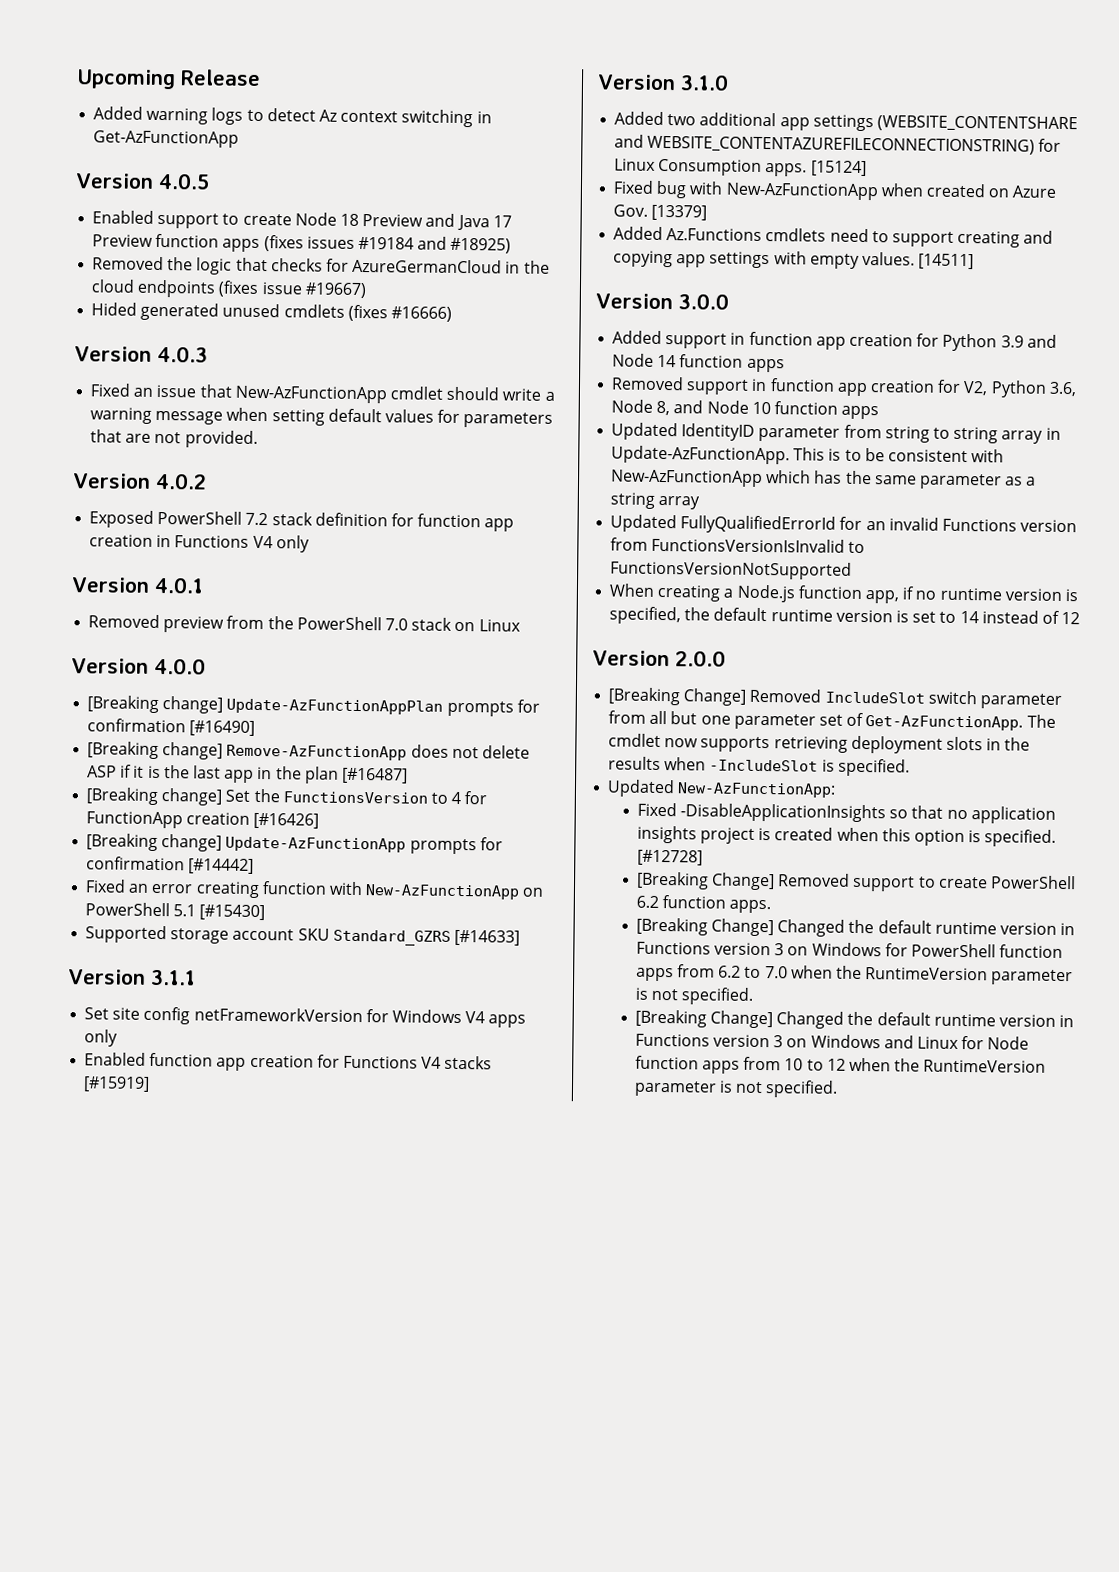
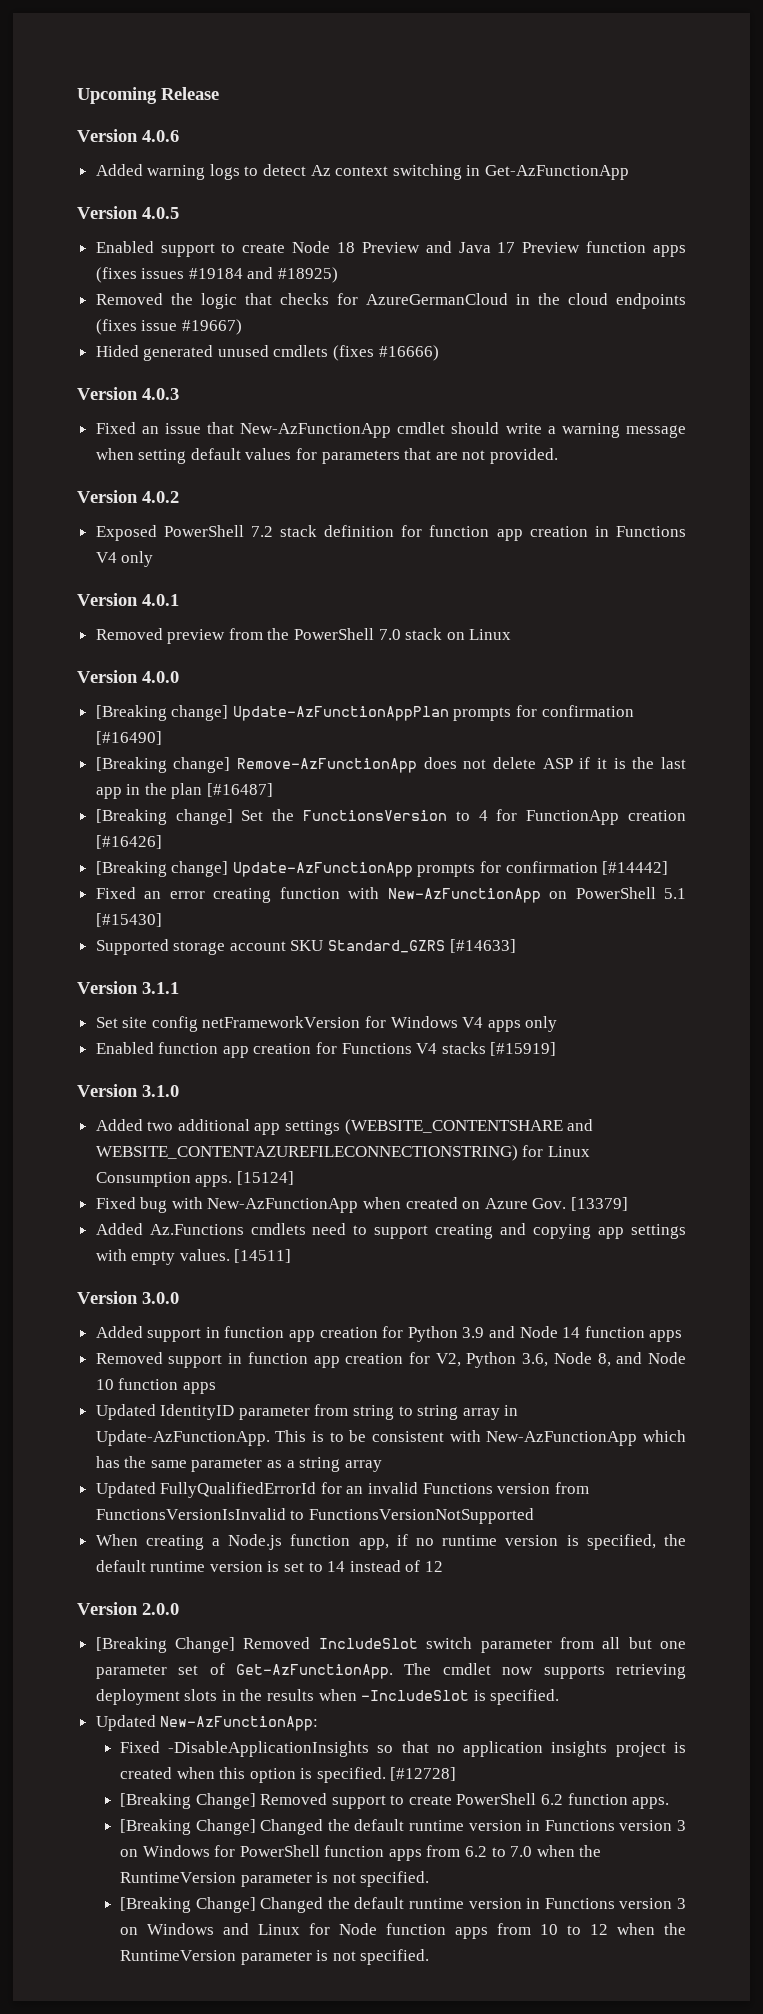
(261, 77) none -> [77,129,179,142] // Version 4.0.6

